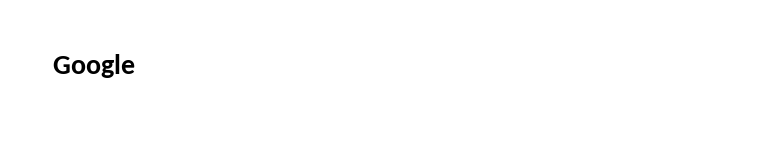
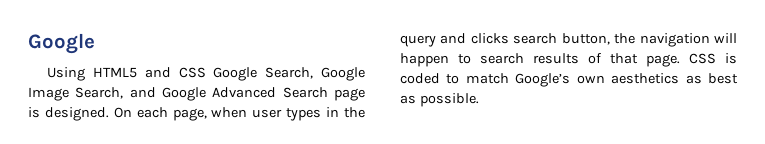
[53,54,135,78] Google -> [28,33,95,54] [47,67,366,81] [28,87,365,101] [28,107,366,121] [400,33,737,47] [400,53,737,67] [400,73,738,87] [400,93,479,107] Google // Using HTML5 and CSS Google Search, Google Image Search, and Google Advanced Search page is designed. On each page, when user types in the query and clicks search button, the navigation will happen to search results of that page. CSS is coded to match Google’s own aesthetics as best as possible.

